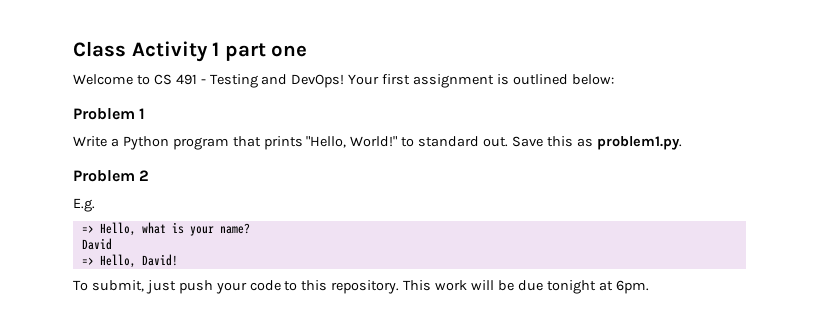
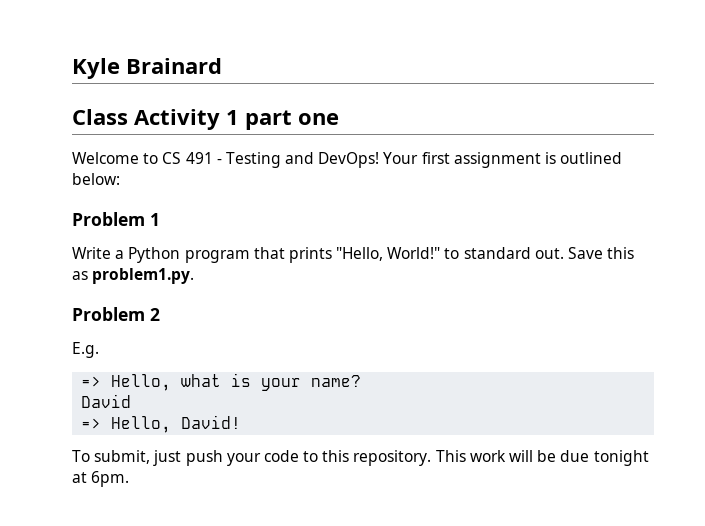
(73, 49) none -> [72,58,222,79] Kyle Brainard //

